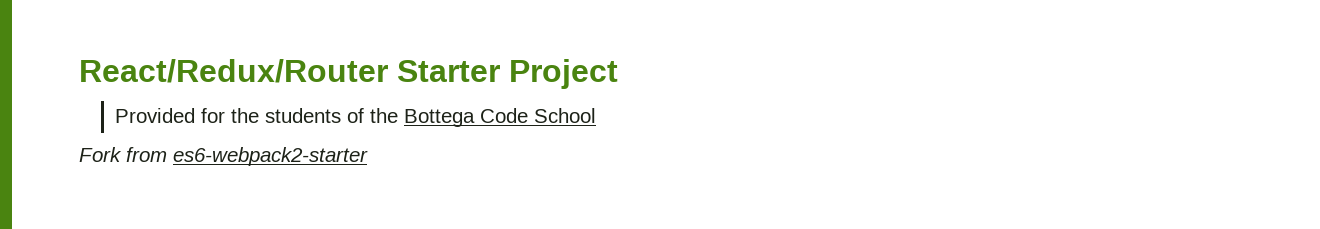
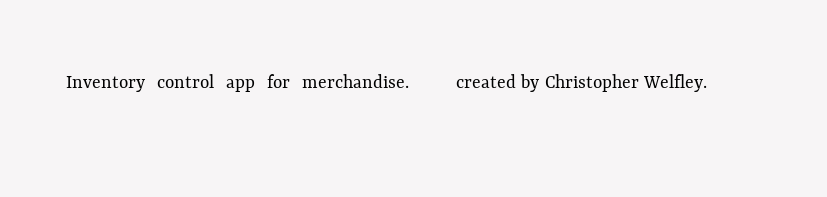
[79,59,618,89] [115,108,597,127] [79,147,368,166] React/Redux/Router Starter Project // Provided for the students of the Bottega Code School // Fork from es6-webpack2-starter -> [66,74,708,92] Inventory control app for merchandise. created by Christopher Welfley.

